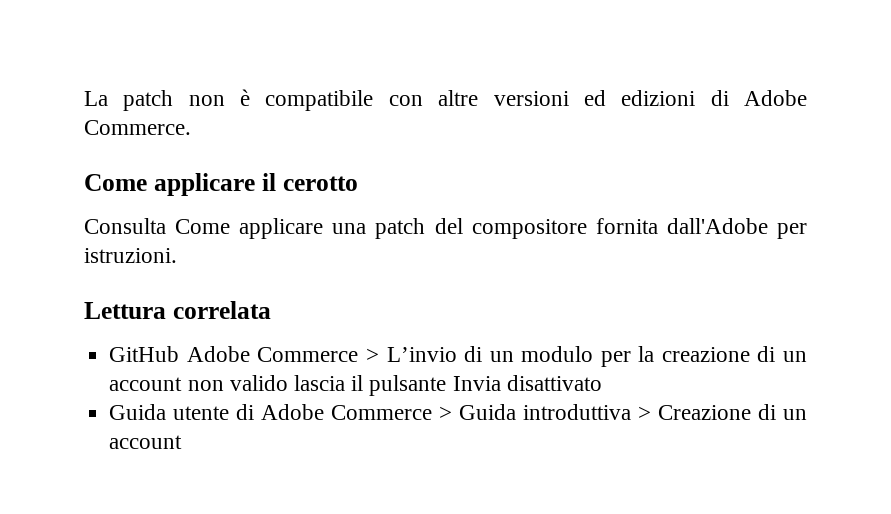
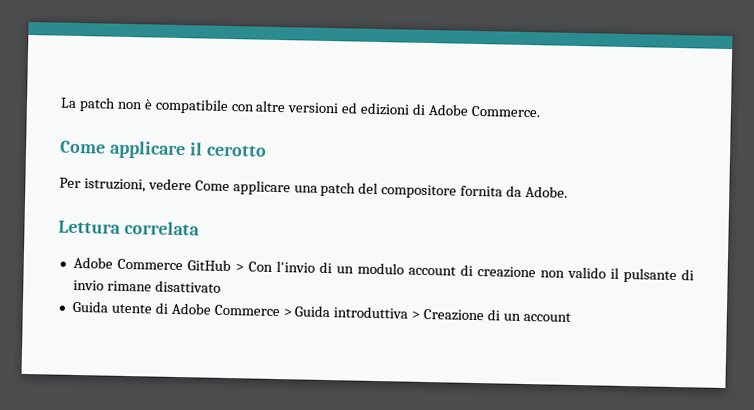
[84,218,166,234] Consulta -> [59,177,192,193] Per istruzioni, vedere
[666,218,807,239] [84,248,177,263] dall'Adobe per istruzioni. -> [506,185,569,198] da Adobe.
[109,346,807,367] [109,377,183,391] GitHub Adobe Commerce > L’invio di un modulo per la creazione di un account -> [72,256,536,279] Adobe Commerce GitHub > Con l'invio di un modulo account di creazione
[293,375,345,391] lascia -> (606, 272) none
[452,376,501,391] Invia -> [681,269,694,281] [72,279,152,292] di invio rimane

